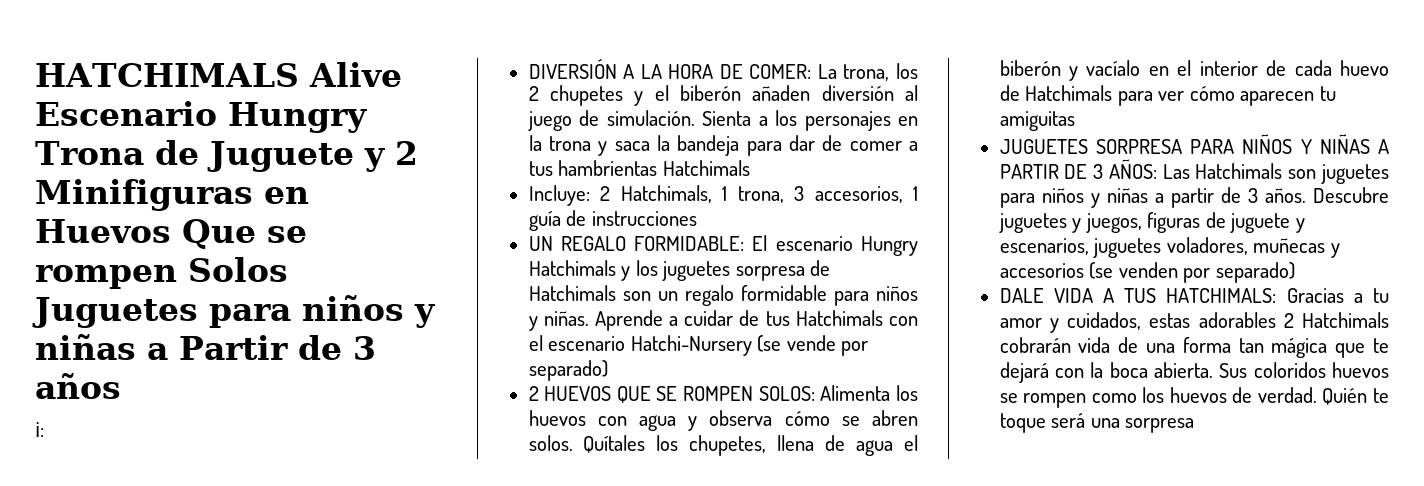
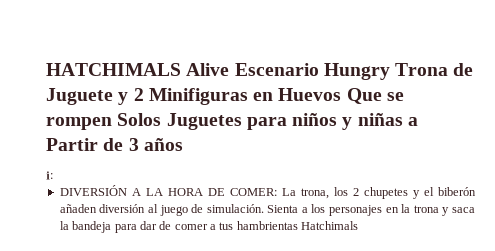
[528,185,918,206] [528,210,697,231] [528,235,918,256] [528,260,831,281] [528,285,918,306] [528,310,918,331] [528,335,869,356] [528,360,608,381] [528,385,918,403] [528,410,918,431] [528,435,918,456] [999,60,1389,81] [999,85,1336,106] [999,111,1075,131] [999,134,1389,154] [999,159,1389,184] [999,187,1389,208] [998,212,1305,233] [999,237,1340,258] [999,262,1295,283] [999,288,1389,303] [999,312,1389,333] [999,337,1389,358] [999,362,1389,383] [999,387,1389,408] [999,413,1195,433] // Incluye: 2 Hatchimals, 1 trona, 3 accesorios, 1 guía de instrucciones // UN REGALO FORMIDABLE: El escenario Hungry Hatchimals y los juguetes sorpresa de Hatchimals son un regalo formidable para niños y niñas. Aprende a cuidar de tus Hatchimals con el escenario Hatchi-Nursery (se vende por separado) // 2 HUEVOS QUE SE ROMPEN SOLOS: Alimenta los huevos con agua y observa cómo se abren solos. Quítales los chupetes, llena de agua el biberón y vacíalo en el interior de cada huevo de Hatchimals para ver cómo aparecen tu amiguitas // JUGUETES SORPRESA PARA NIÑOS Y NIÑAS A PARTIR DE 3 AÑOS: Las Hatchimals son juguetes para niños y niñas a partir de 3 años. Descubre juguetes y juegos, figuras de juguete y escenarios, juguetes voladores, muñecas y accesorios (se venden por separado) // DALE VIDA A TUS HATCHIMALS: Gracias a tu amor y cuidados, estas adorables 2 Hatchimals cobrarán vida de una forma tan mágica que te dejará con la boca abierta. Sus coloridos huevos se rompen como los huevos de verdad. Quién te toque será una sorpresa -> (359, 225) none

